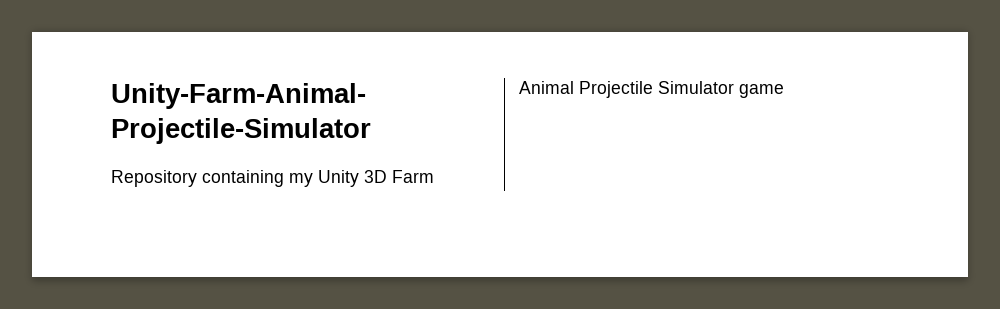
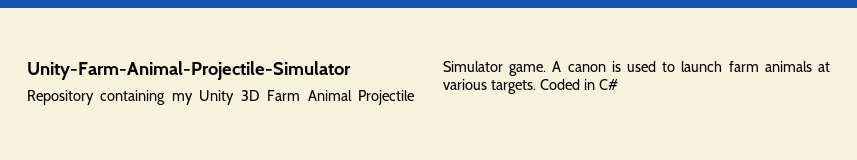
[739,84,784,98] game -> [509,61,830,76] [443,79,618,94] game. A canon is used to launch farm animals at various targets. Coded in C#

